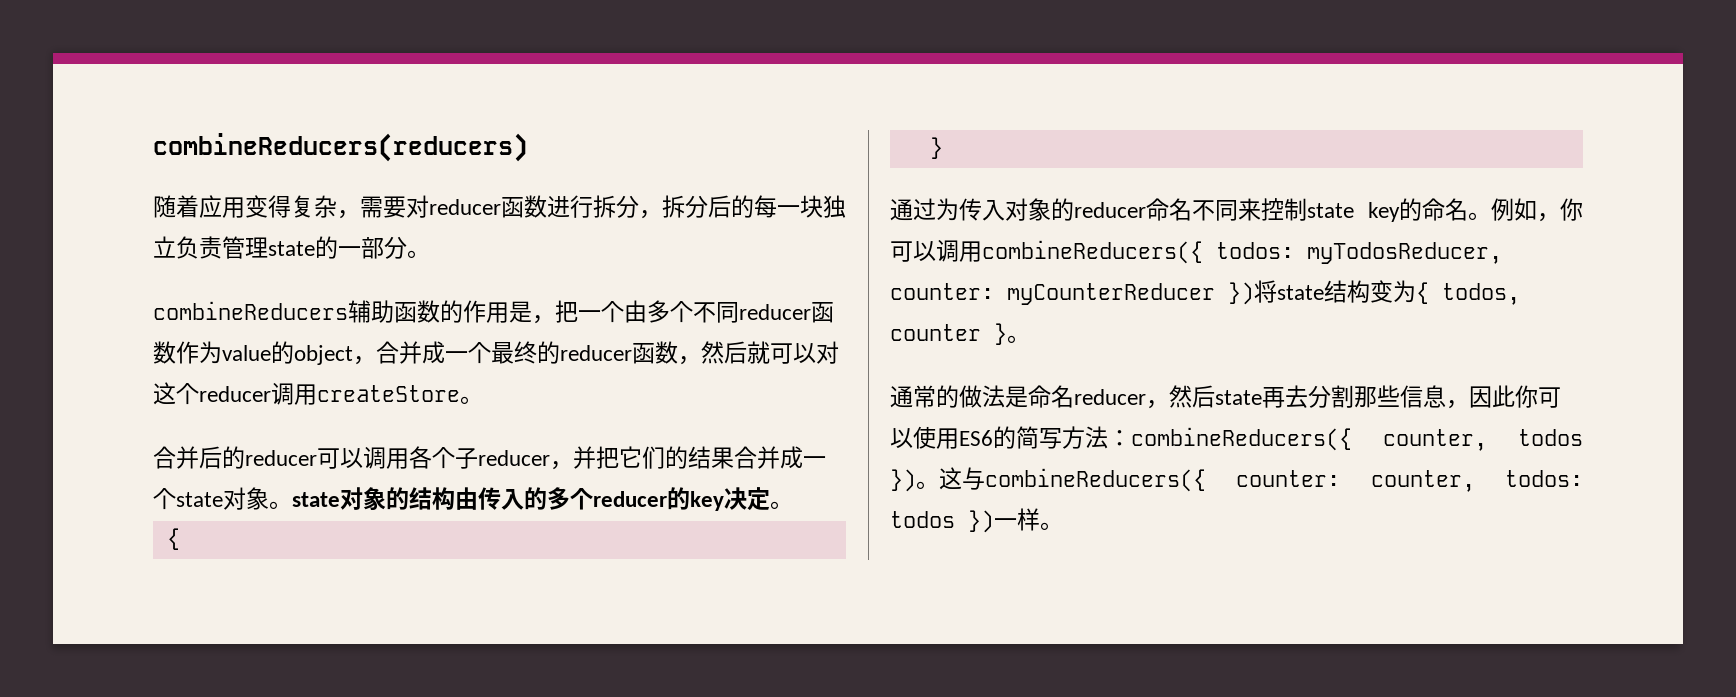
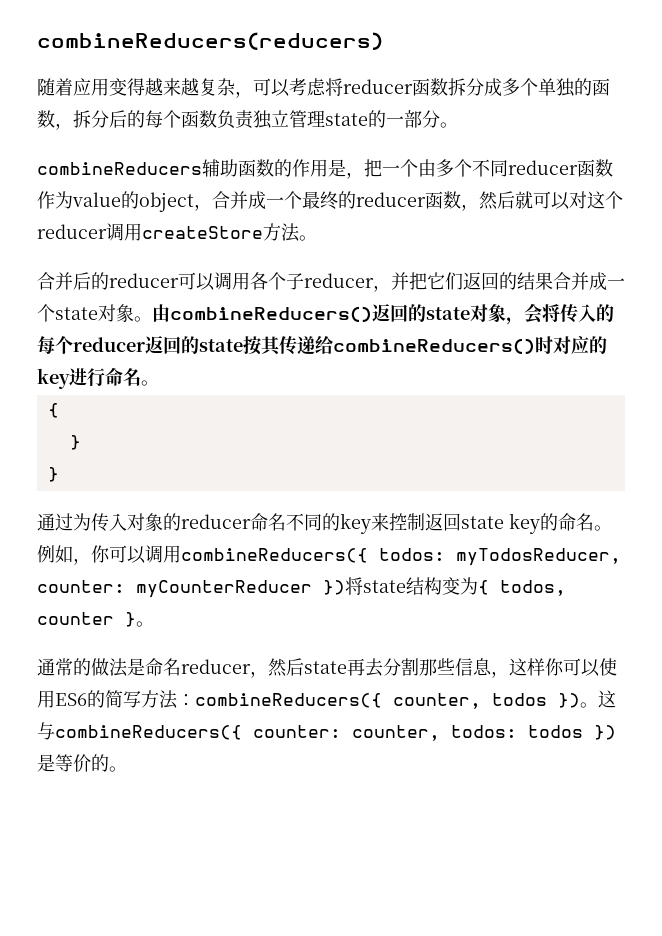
[291,195,846,219] [153,236,222,259] 复杂，需要对reducer函数进行拆分，拆分后的每一块独立负责 -> [145,78,610,98] [37,110,289,130] 越来越复杂，可以考虑将reducer函数拆分成多个单独的函数，拆分后的每个函数负责独立
(460, 393) none -> [263,223,300,242] 方法
(665, 457) none -> [463,272,499,290] 返回
[292,487,770,511] state对象的结构由传入的多个reducer的key决定 -> [152,303,614,325] [37,335,607,356] [37,367,141,389] 由combineReducers()返回的state对象，会将传入的每个reducer返回的state按其传递给combineReducers()时对应的key进行命名
(943, 148) none -> [47,467,59,482] // }
[1238,198,1307,221] 来控制 -> [322,513,461,534] 的key来控制返回
[1469,385,1515,408] 因此 -> [509,658,545,676] 这样
[994,508,1040,531] 一样 -> [37,754,109,772] 是等价的

